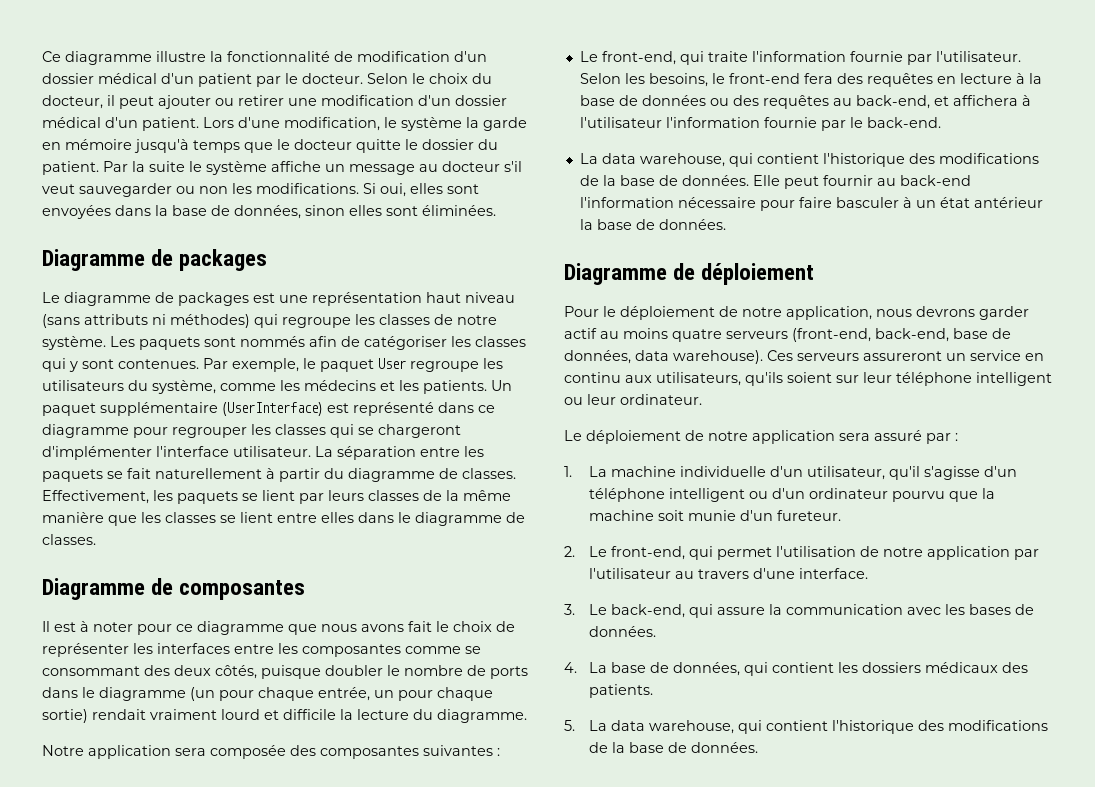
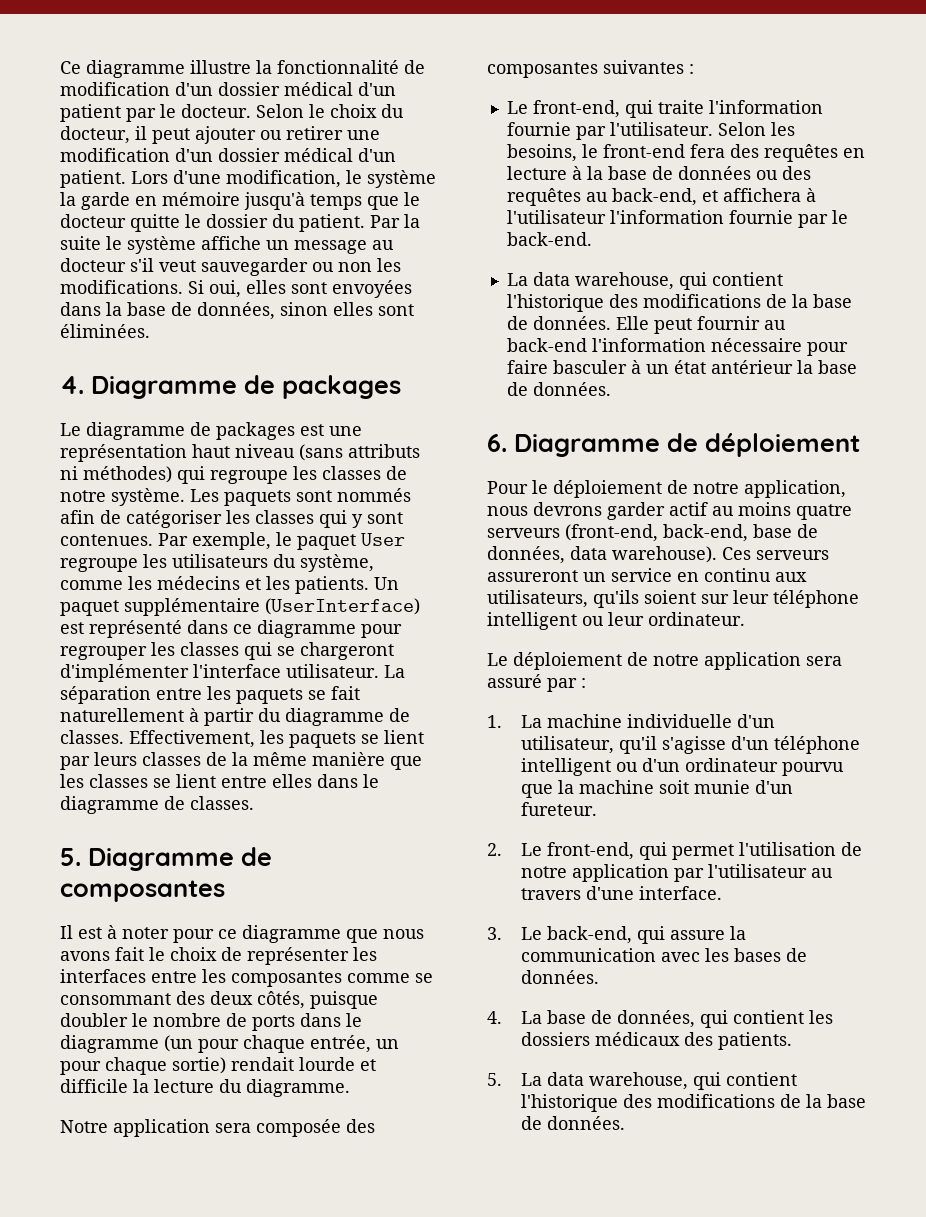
(496, 210) none -> [60,376,84,394] 4.
(96, 539) none -> [60,848,81,866] 5.
[150,709,260,720] vraiment lourd -> [299,1057,355,1071] lourde
(726, 224) none -> [487,434,507,452] 6.

